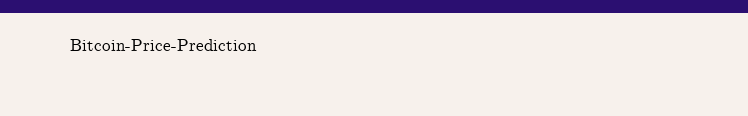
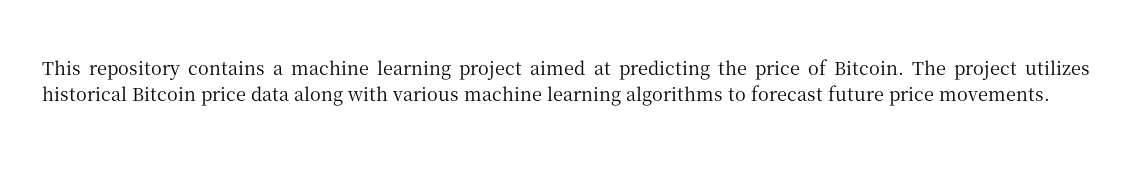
[70,39,257,51] Bitcoin-Price-Prediction -> [42,59,1090,80] [42,85,1050,106] This repository contains a machine learning project aimed at predicting the price of Bitcoin. The project utilizes historical Bitcoin price data along with various machine learning algorithms to forecast future price movements.

